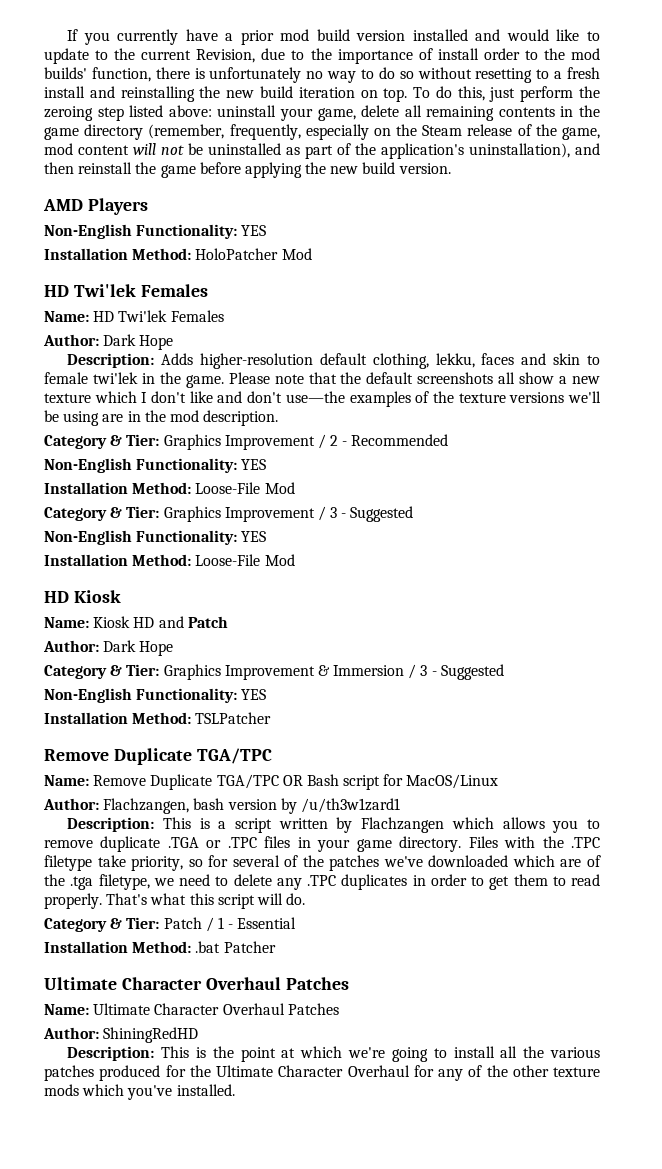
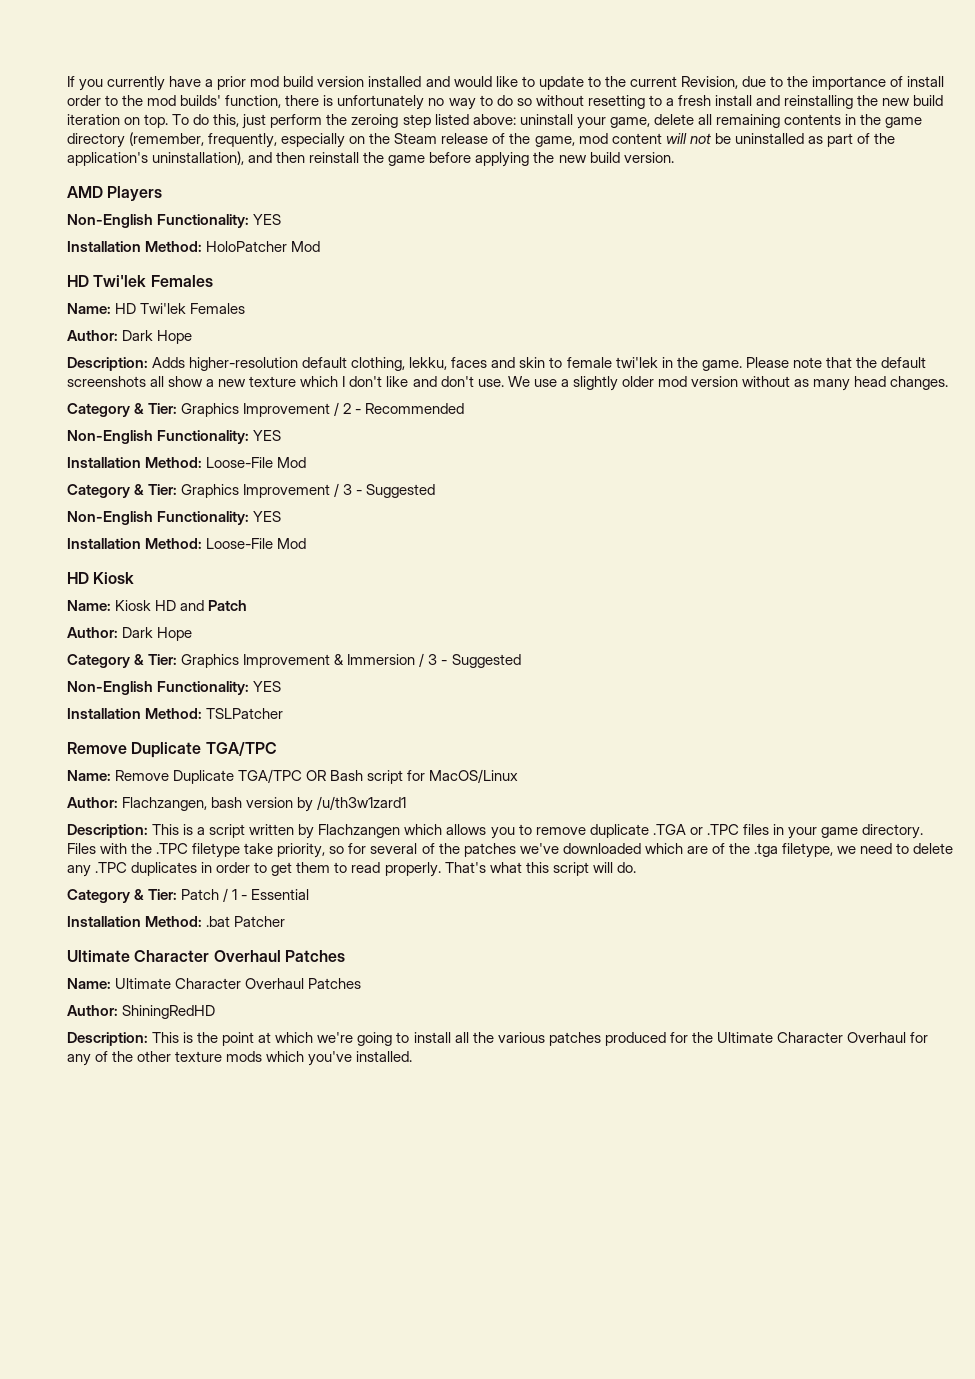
[285,391,602,407] [44,410,279,426] use—the examples of the texture versions we'll be using are in the mod description. -> [477,376,949,391] use. We use a slightly older mod version without as many head changes.

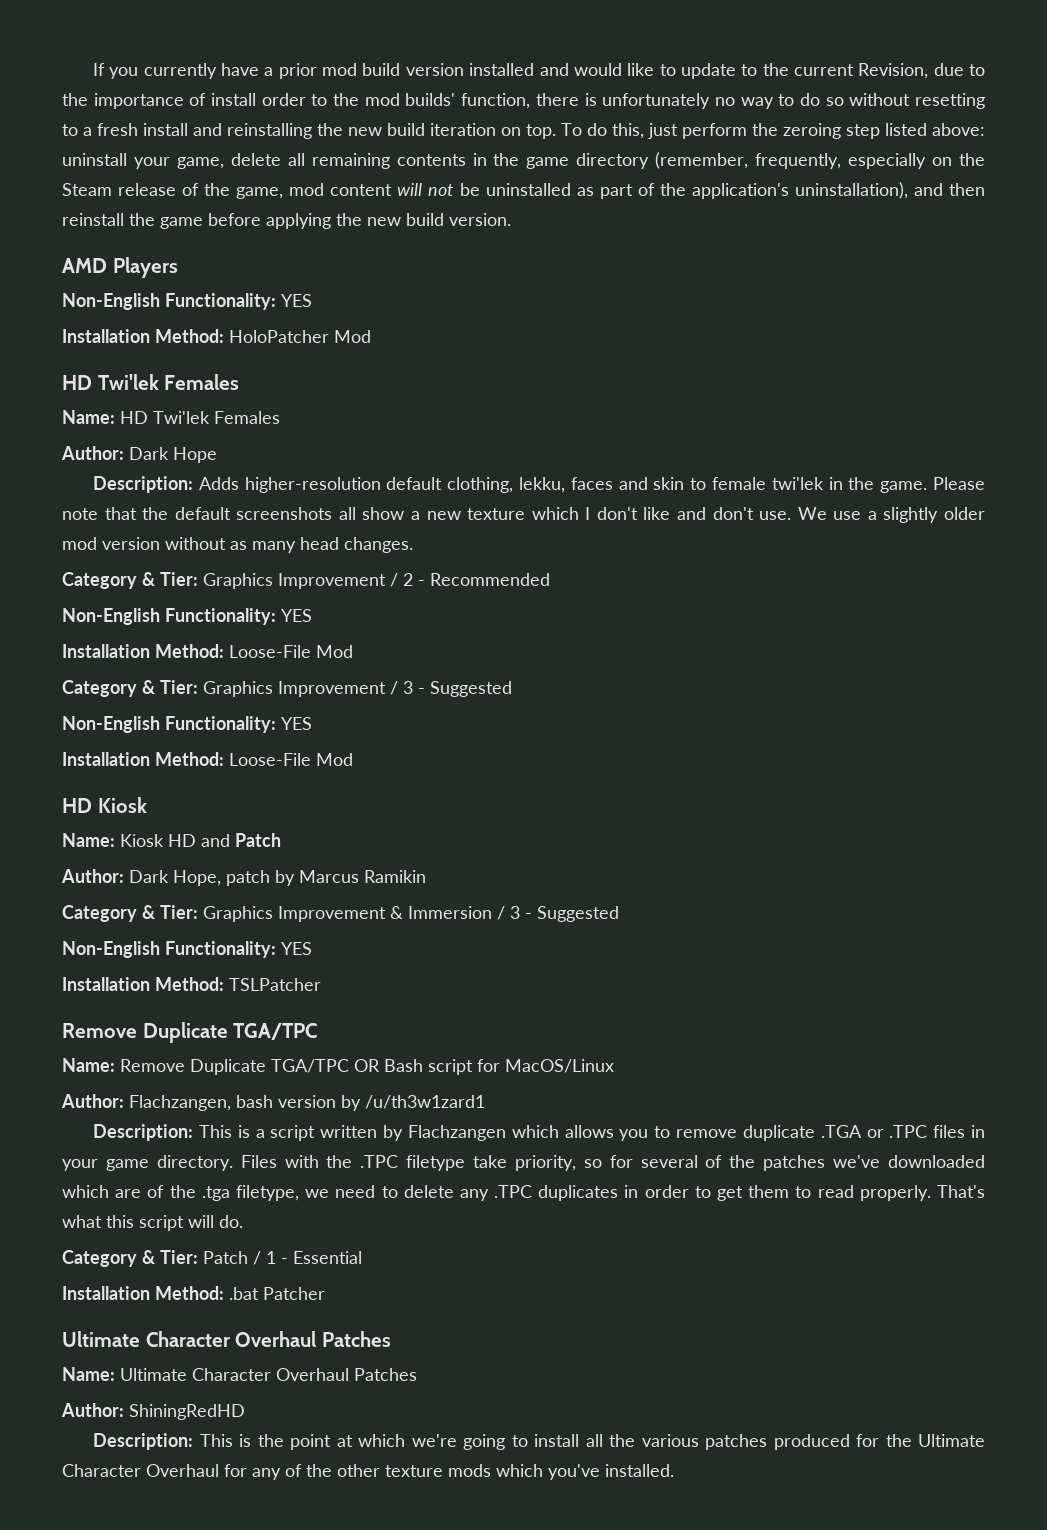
[157,627,193,641] Hope -> [173,870,426,886] Hope, patch by Marcus Ramikin

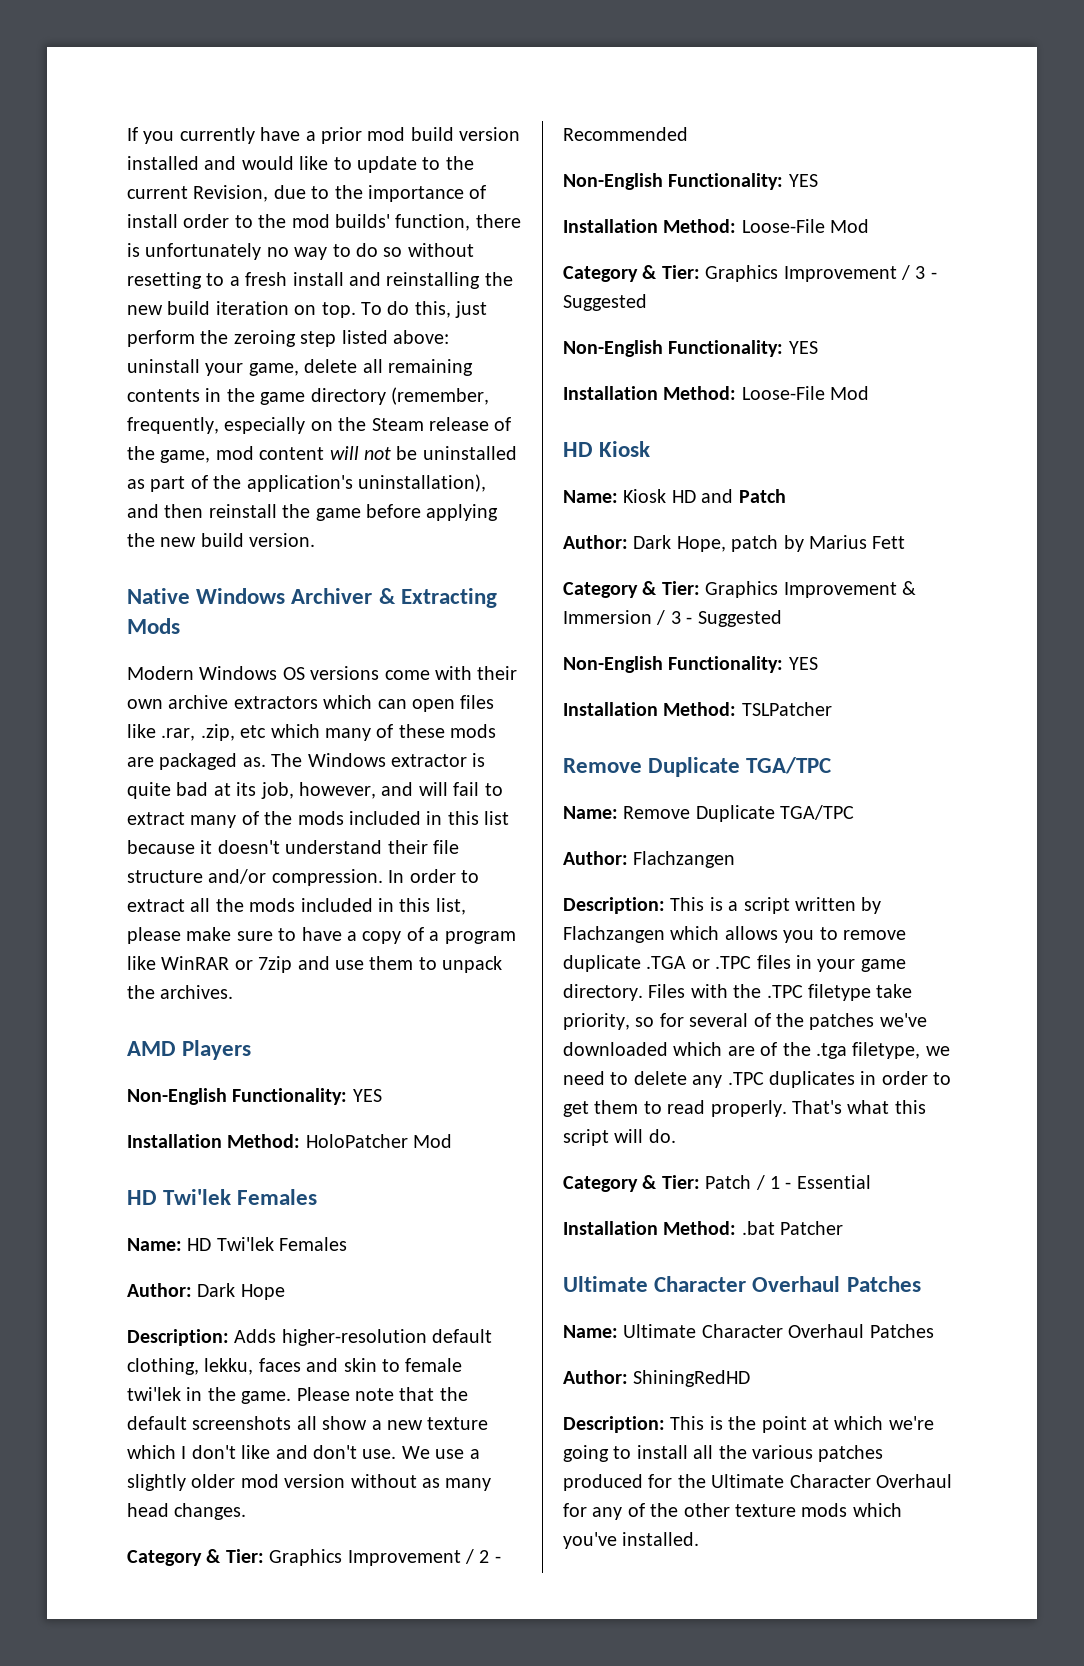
(511, 219) none -> [127,588,497,608] [127,618,180,634] [127,666,518,680] [127,695,495,712] [127,724,497,741] [127,753,486,770] [127,782,503,799] [127,811,510,828] [127,840,459,854] [127,869,479,886] [127,898,466,915] [127,927,516,944] [127,956,503,973] [127,985,234,999] // Native Windows Archiver & Extracting Mods // Modern Windows OS versions come with their own archive extractors which can open files like .rar, .zip, etc which many of these mods are packaged as. The Windows extractor is quite bad at its job, however, and will fail to extract many of the mods included in this list because it doesn't understand their file structure and/or compression. In order to extract all the mods included in this list, please make sure to have a copy of a program like WinRAR or 7zip and use them to unpack the archives.
[299,870,426,883] Marcus Ramikin -> [809,535,906,549] Marius Fett
[354,1059,614,1075] [61,1094,485,1111] OR Bash script for MacOS/Linux // Author: Flachzangen, bash version by /u/th3w1zard1 -> [563,851,736,868] // Author: Flachzangen

